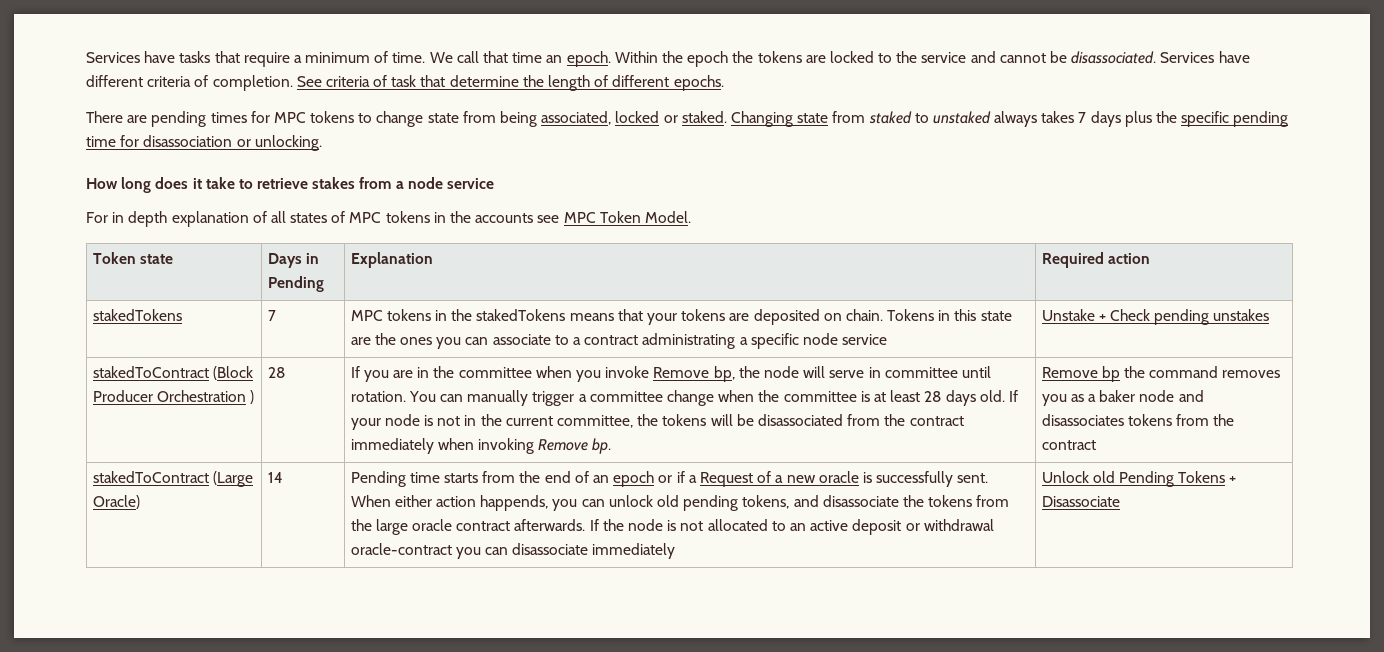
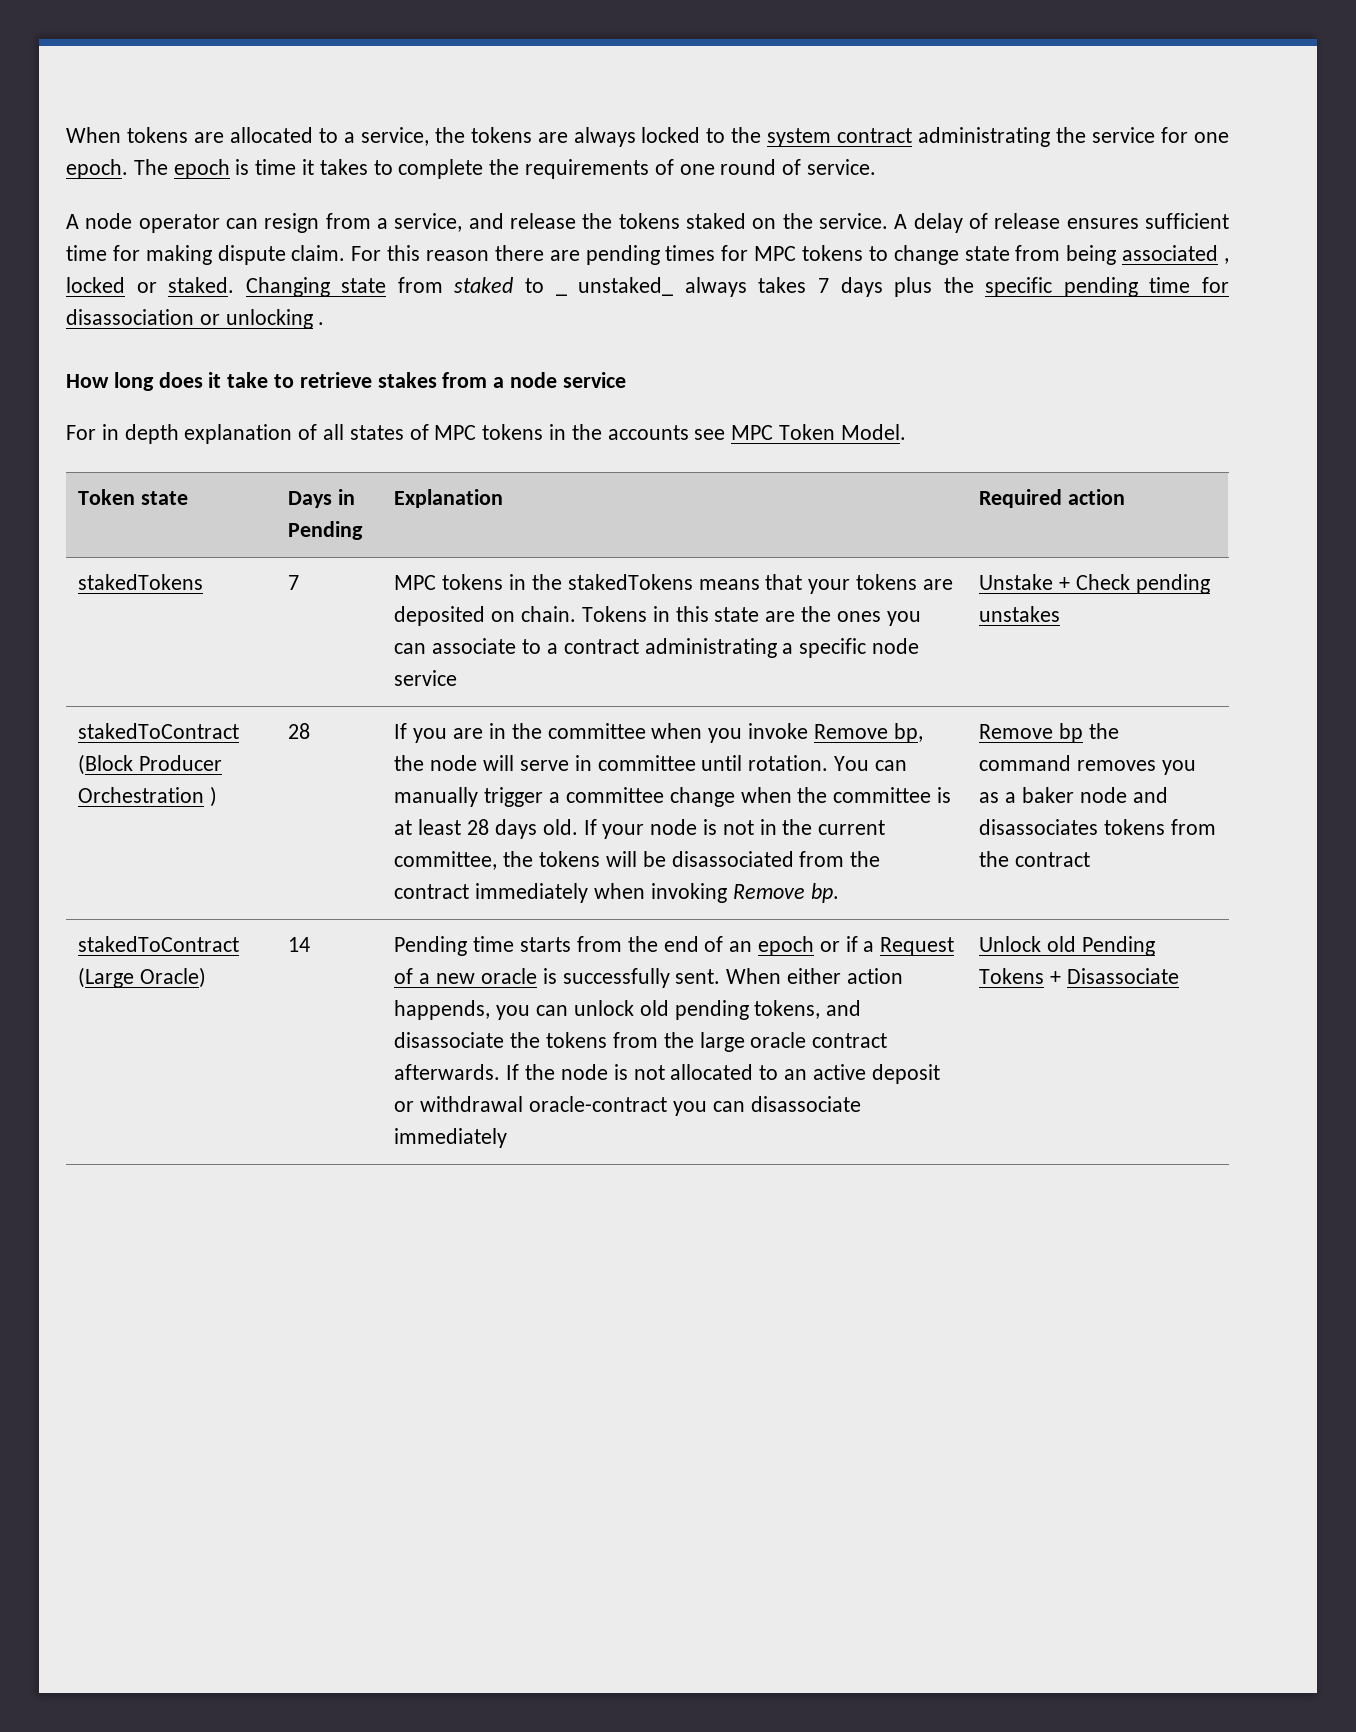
[86,51,729,67] Services have tasks that require a minimum of time. We call that time an epoch. Within the epoch -> [66,127,429,146] When tokens are allocated to a service,
(826, 59) none -> [573,127,636,147] always
[921,51,1250,64] [86,75,724,91] [86,111,123,123] service and cannot be disassociated. Services have different criteria of completion. See criteria of task that determine the length of different epochs. // There -> [767,127,1230,147] [66,159,877,179] [66,213,1230,233] [66,245,544,265] system contract administrating the service for one epoch. The epoch is time it takes to complete the requirements of one round of service. // A node operator can resign from a service, and release the tokens staked on the service. A delay of release ensures sufficient time for making dispute claim. For this reason there
[541,111,612,125] associated, -> [1122,245,1230,264] associated ,
[932,111,991,124] unstaked -> [555,277,674,296] _ unstaked_
[254,135,322,151] unlocking. -> [225,309,325,329] unlocking .

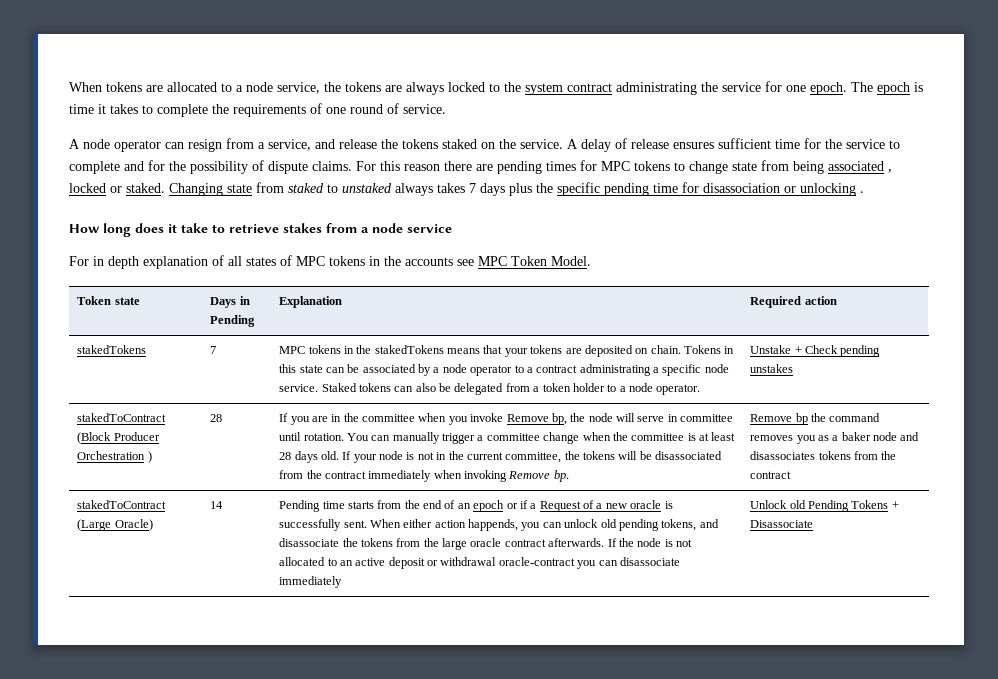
(355, 137) none -> [246,82,273,92] node
[145,245,346,265] making dispute claim. -> [825,139,900,149] [69,160,352,174] the service to complete and for the possibility of dispute claims.
[555,277,674,296] _ unstaked_ -> [342,183,392,193] unstaked
[765,606,921,626] [394,638,517,654] are the ones you can associate -> [325,364,513,376] can be associated by a node operator
[394,670,458,686] service -> [279,383,701,395] service. Staked tokens can also be delegated from a token holder to a node operator.

